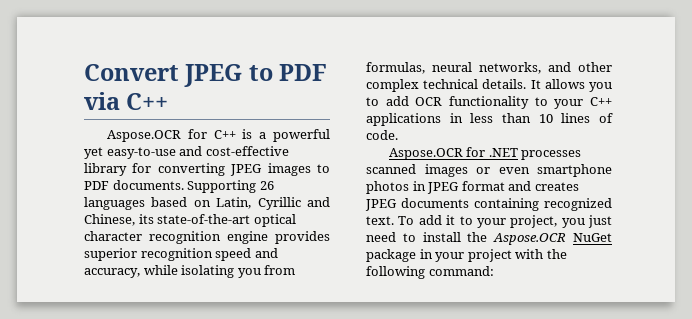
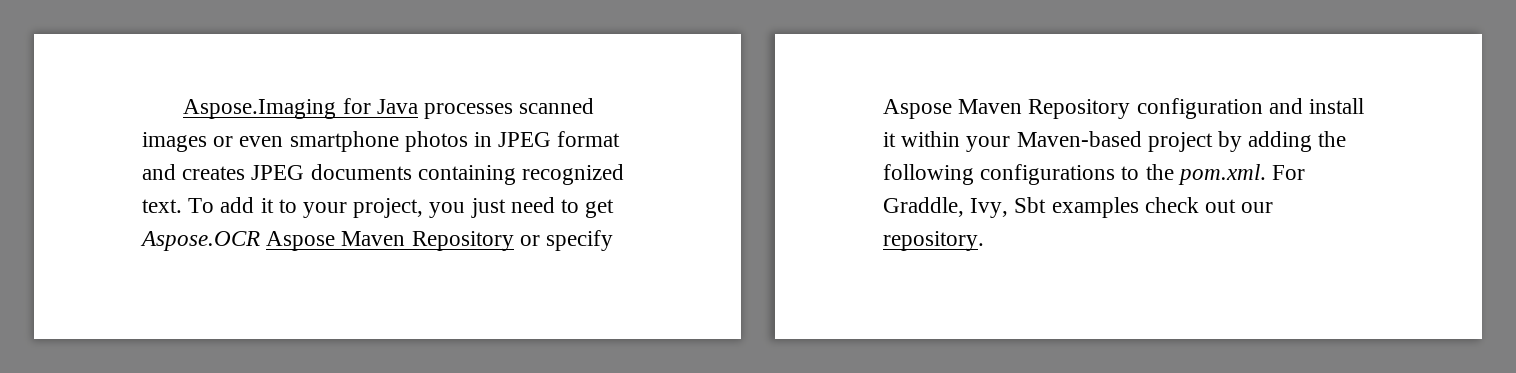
[84,64,328,87] [84,92,169,110] [106,129,330,142] [84,146,289,159] [84,163,330,176] [84,180,274,193] [84,197,330,210] [84,214,296,227] [84,231,330,244] [84,248,278,261] [84,265,296,278] [366,62,612,74] [366,79,612,92] [366,96,612,109] [366,113,613,126] [366,130,398,140] [388,147,518,160] Convert JPEG to PDF via C++ // Aspose.OCR for C++ is a powerful yet easy-to-use and cost-effective library for converting JPEG images to PDF documents. Supporting 26 languages based on Latin, Cyrillic and Chinese, its state-of-the-art optical character recognition engine provides superior recognition speed and accuracy, while isolating you from formulas, neural networks, and other complex technical details. It allows you to add OCR functionality to your C++ applications in less than 10 lines of code. // Aspose.OCR for .NET -> [183,98,418,119] Aspose.Imaging for Java
[422,232,612,245] [366,249,567,262] [366,266,494,279] install the Aspose.OCR NuGet package in your project with the following command: -> [585,199,615,218] [140,230,614,251] [883,98,1365,119] [883,131,1347,152] [883,164,1306,185] [883,197,1274,218] [883,231,984,251] get Aspose.OCR Aspose Maven Repository or specify Aspose Maven Repository configuration and install it within your Maven-based project by adding the following configurations to the pom.xml. For Graddle, Ivy, Sbt examples check out our repository.

